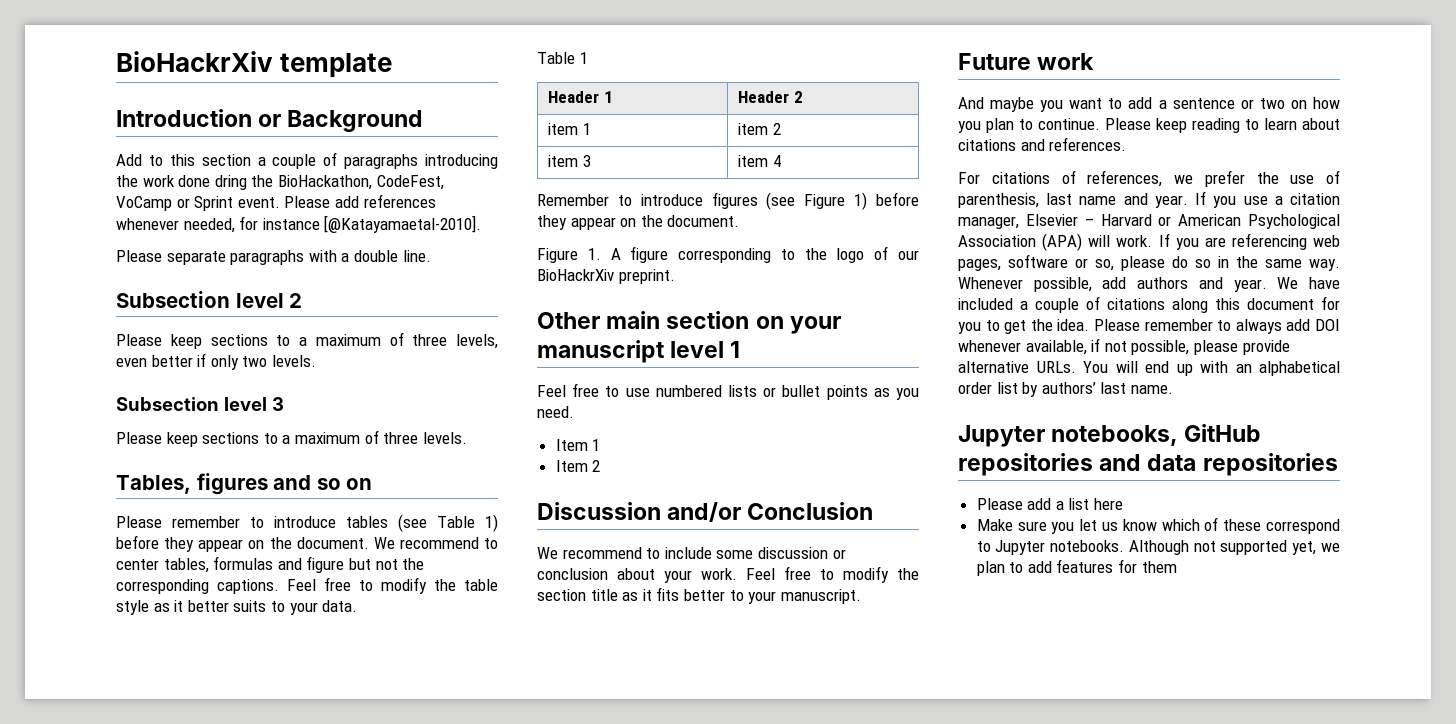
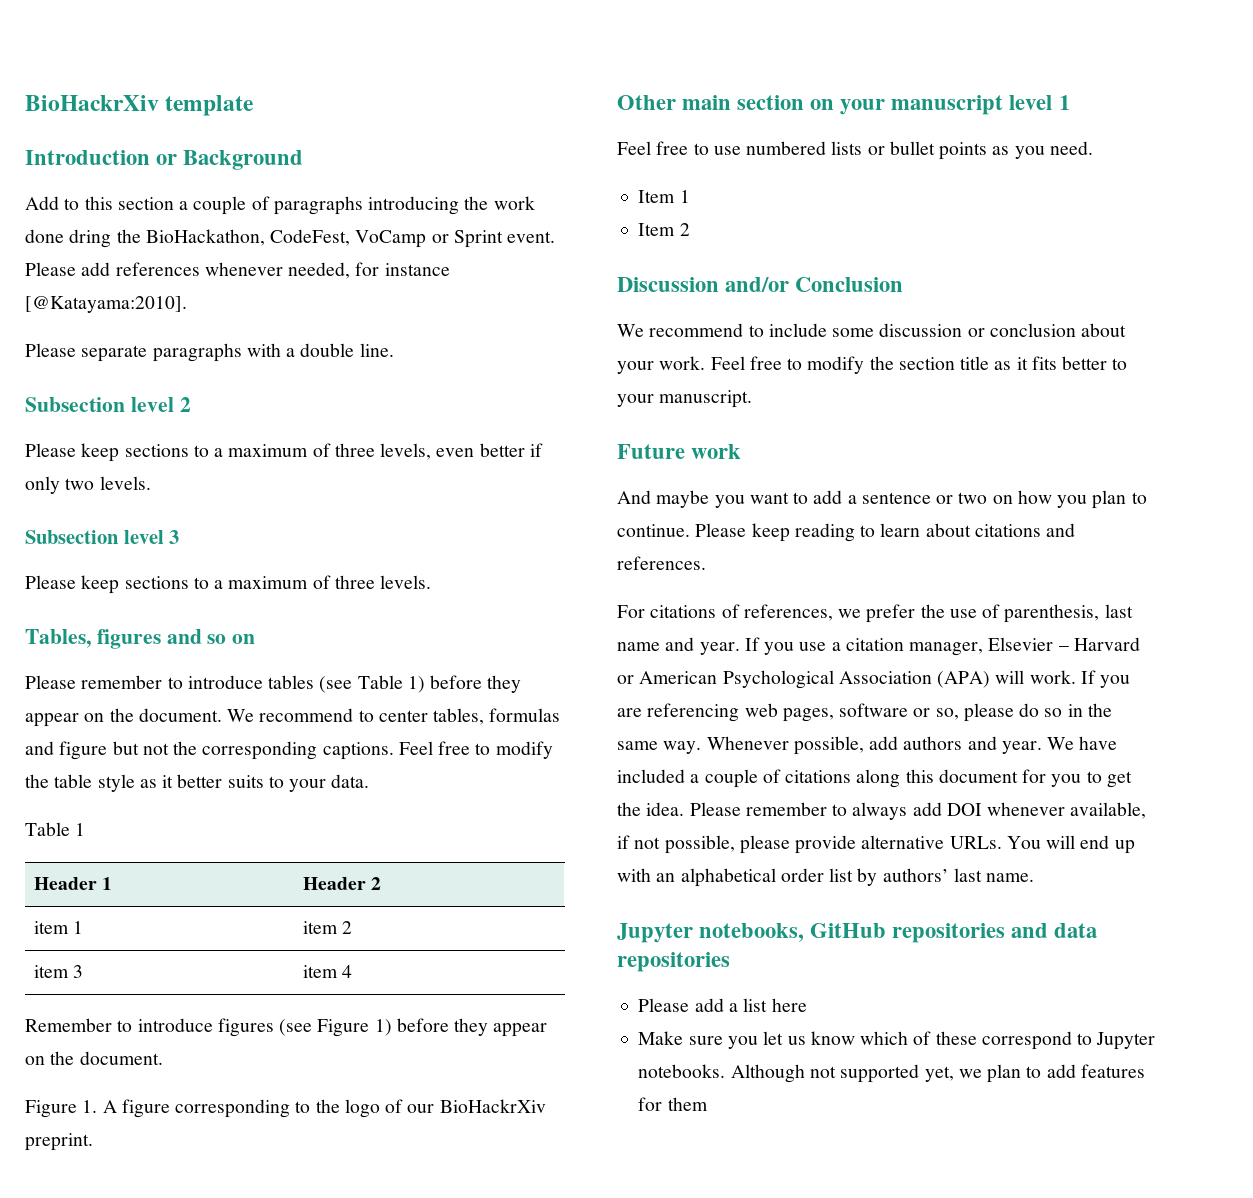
[324,215,482,233] [@Katayamaetal-2010]. -> [25,296,187,313] [@Katayama:2010].

